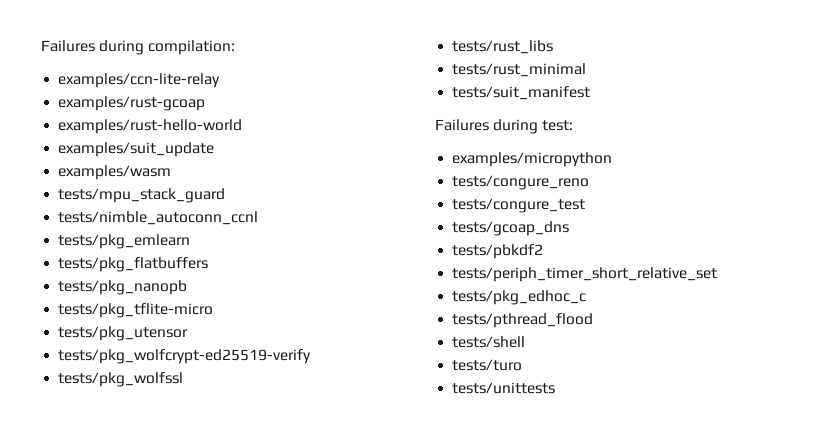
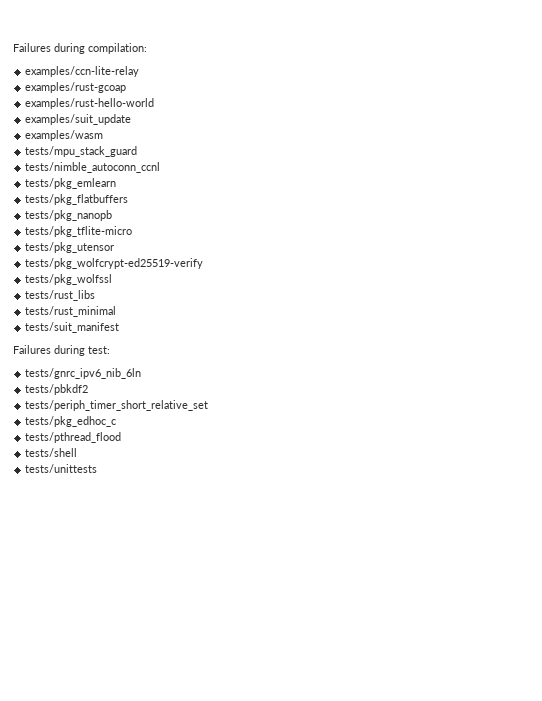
[452,152,613,167] [452,175,590,190] [452,198,586,213] [452,221,570,236] examples/micropython // tests/congure_reno // tests/congure_test // tests/gcoap_dns -> [25,368,142,379] tests/gnrc_ipv6_nib_6ln
[452,359,523,371] // tests/turo -> (78, 452) none

